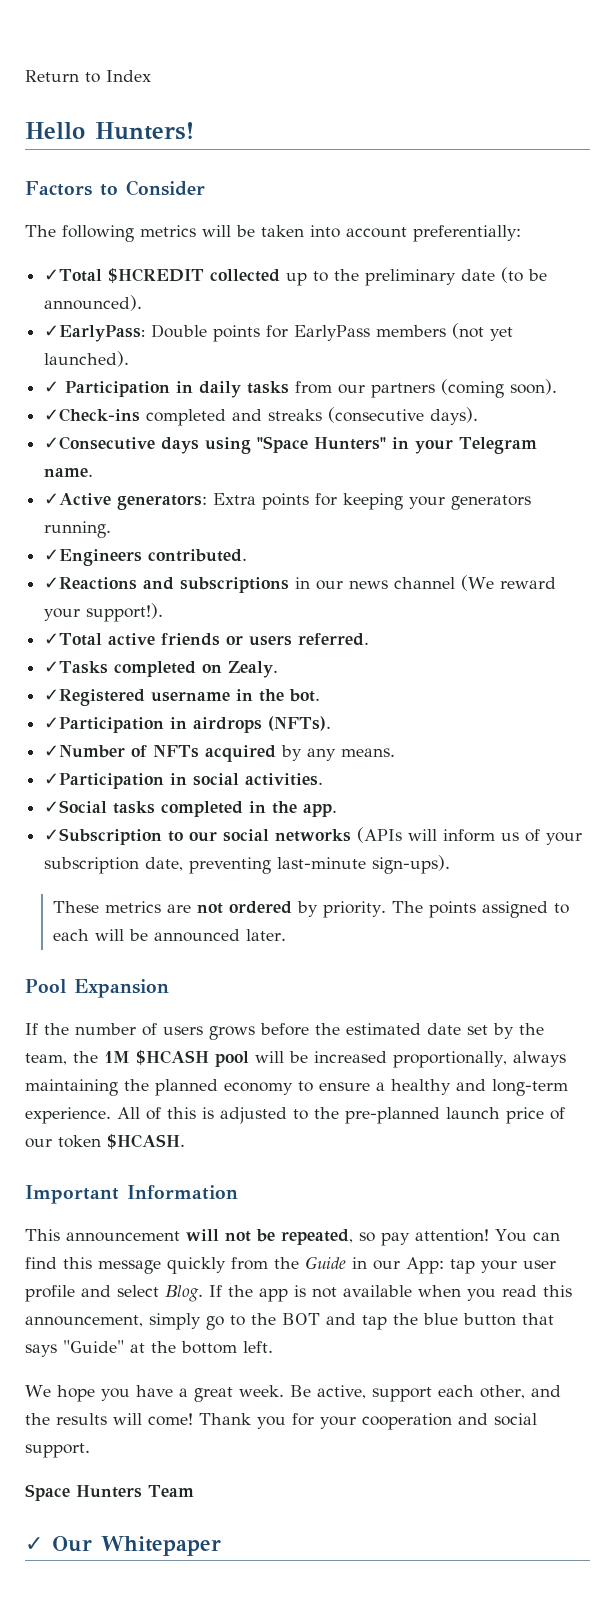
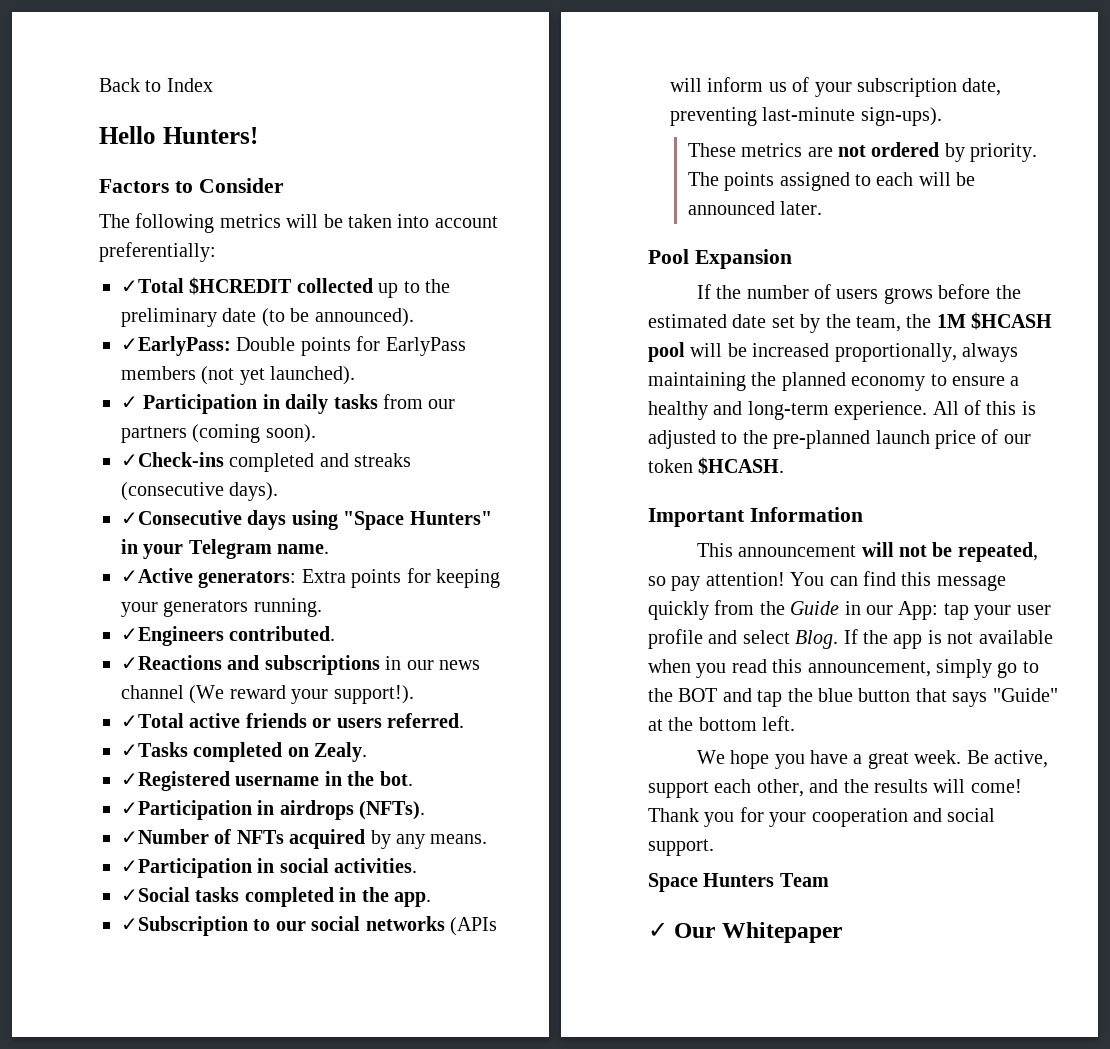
[25,70,79,82] Return -> [99,78,140,92] Back

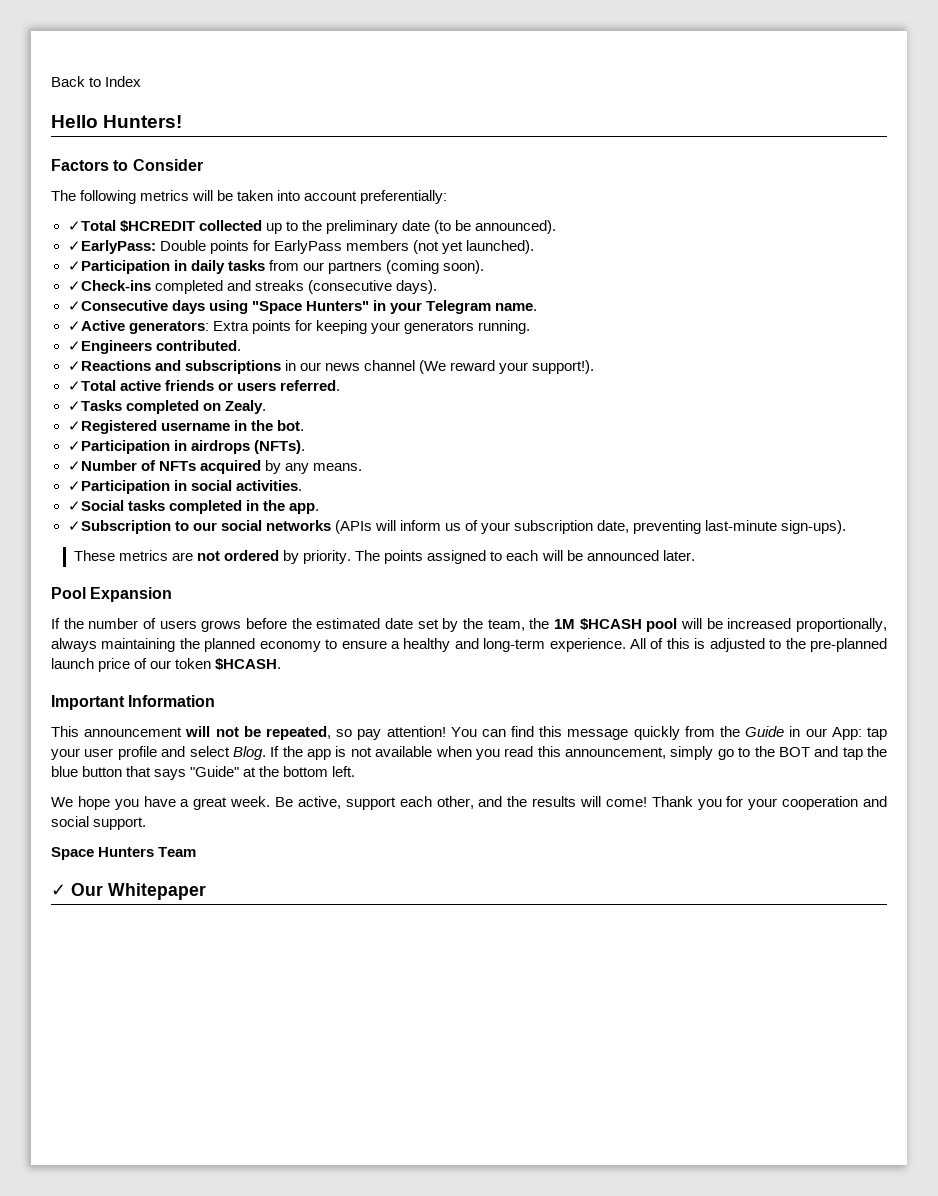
[121,394,258,414] ✓ Participation -> [67,260,170,274] ✓Participation

